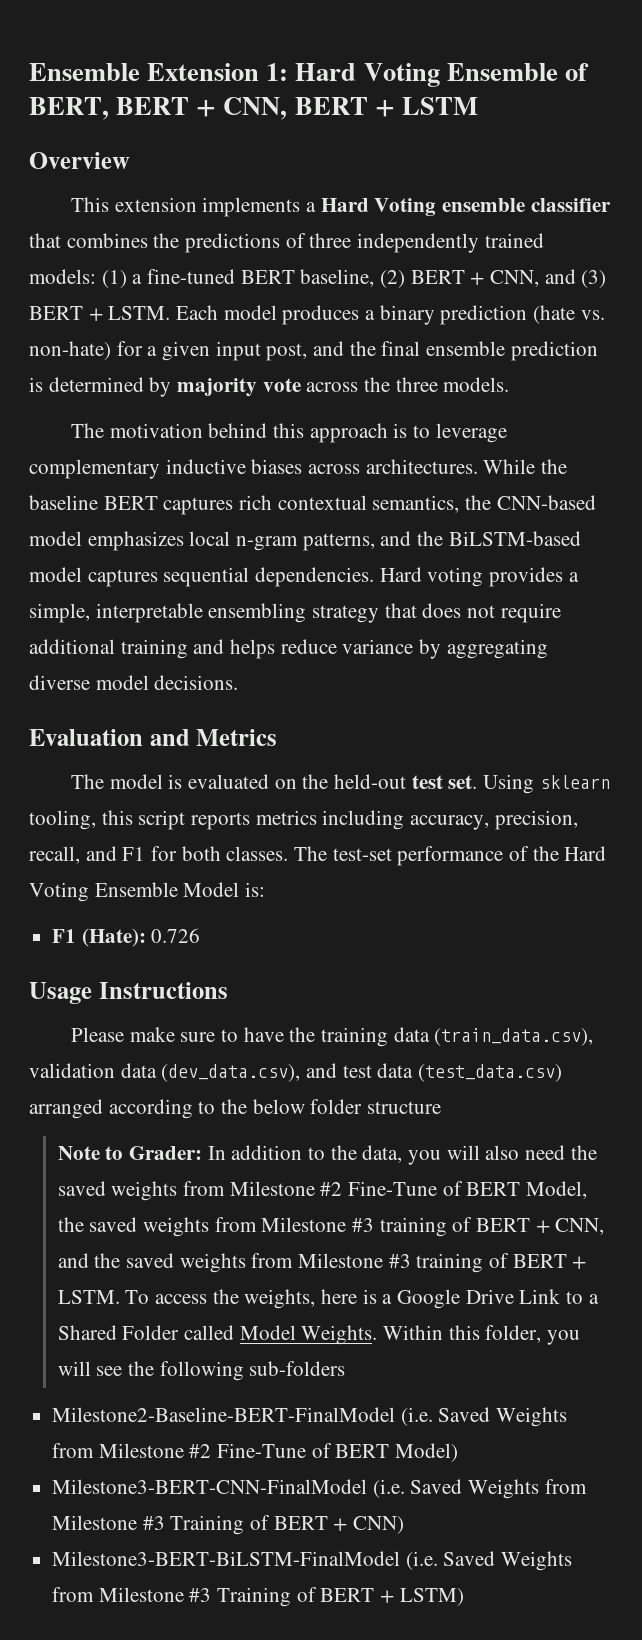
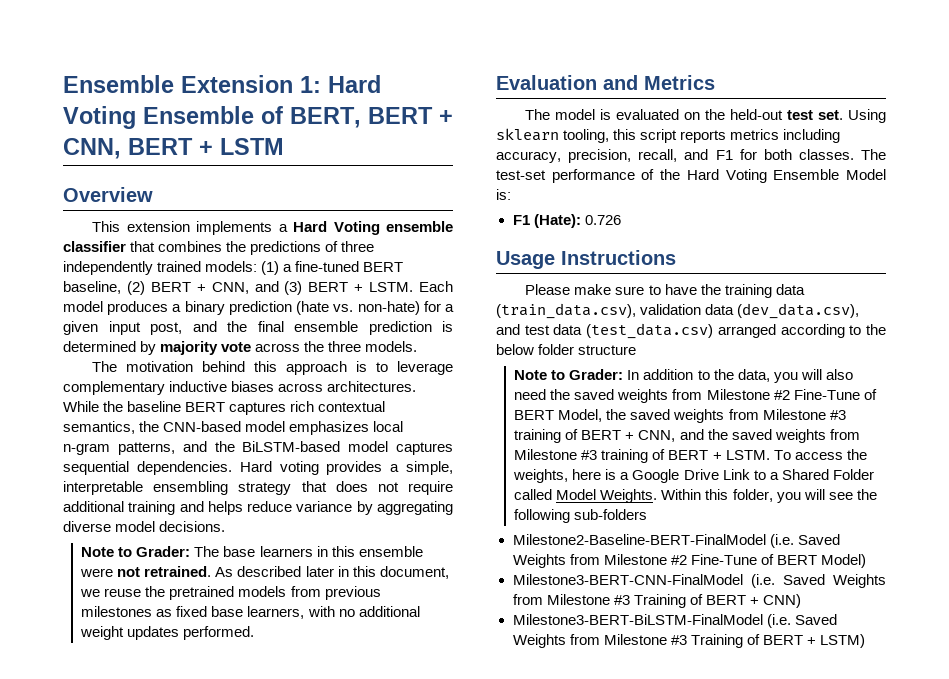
(239, 682) none -> [81,546,423,557] [80,566,449,579] [80,586,381,600] [81,606,420,619] [80,626,255,640] // Note to Grader: The base learners in this ensemble were not retrained. As described later in this document, we reuse the pretrained models from previous milestones as fixed base learners, with no additional weight updates performed.

